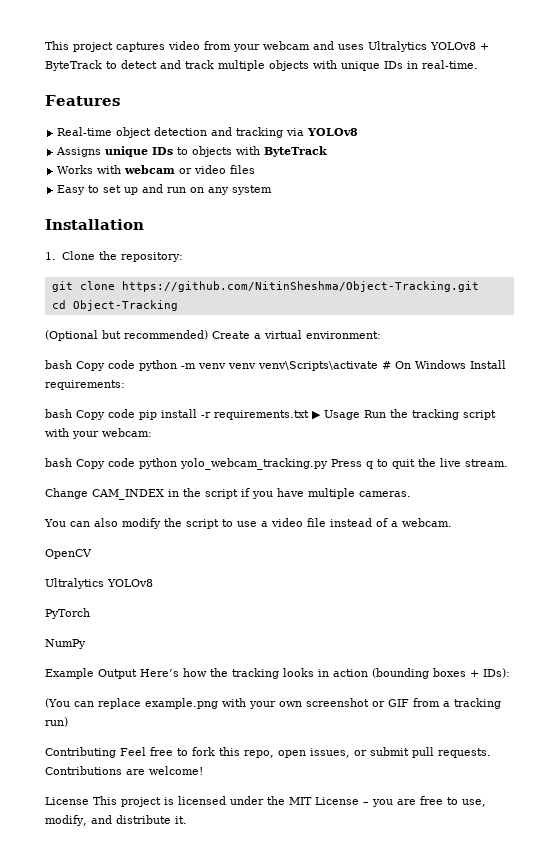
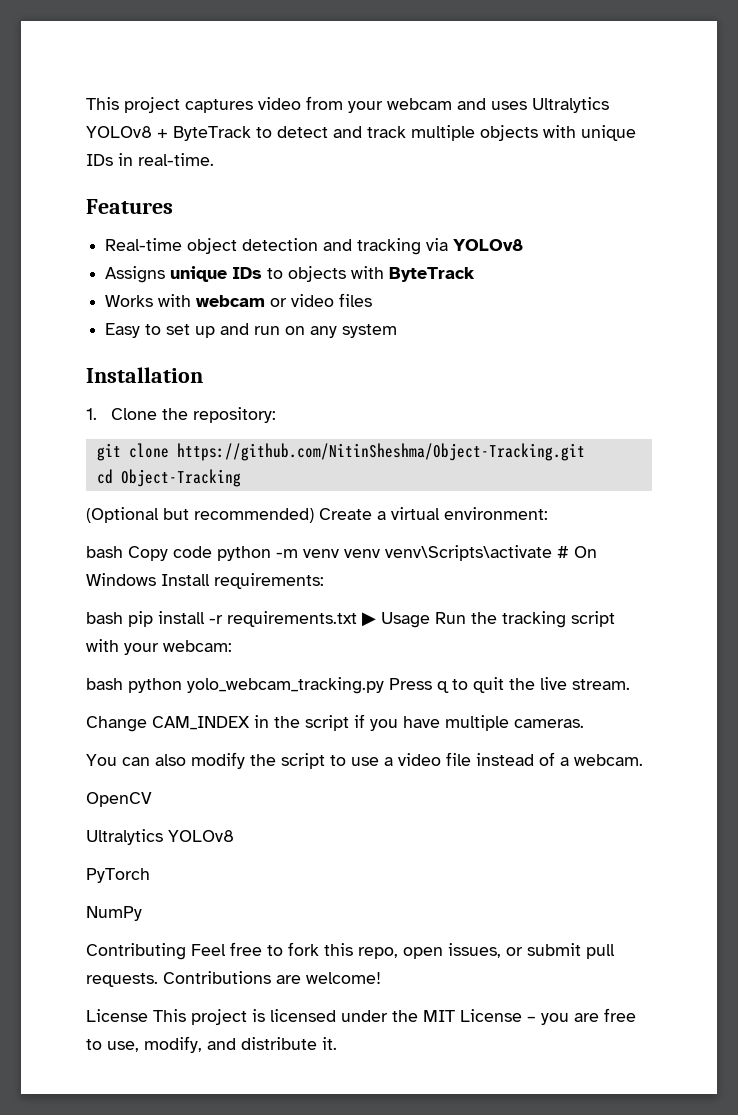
[76,409,135,420] Copy code -> (123, 618) none
[76,458,135,469] Copy code -> (123, 684) none
[45,668,510,679] [45,698,501,709] [45,717,68,727] // Example Output Here’s how the tracking looks in action (bounding boxes + IDs): // (You can replace example.png with your own screenshot or GIF from a tracking run) -> (142, 913) none

